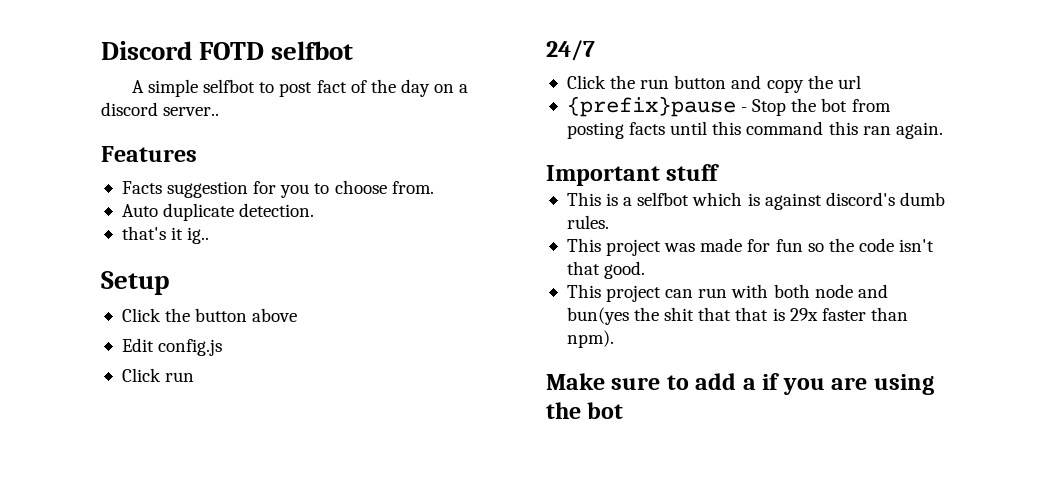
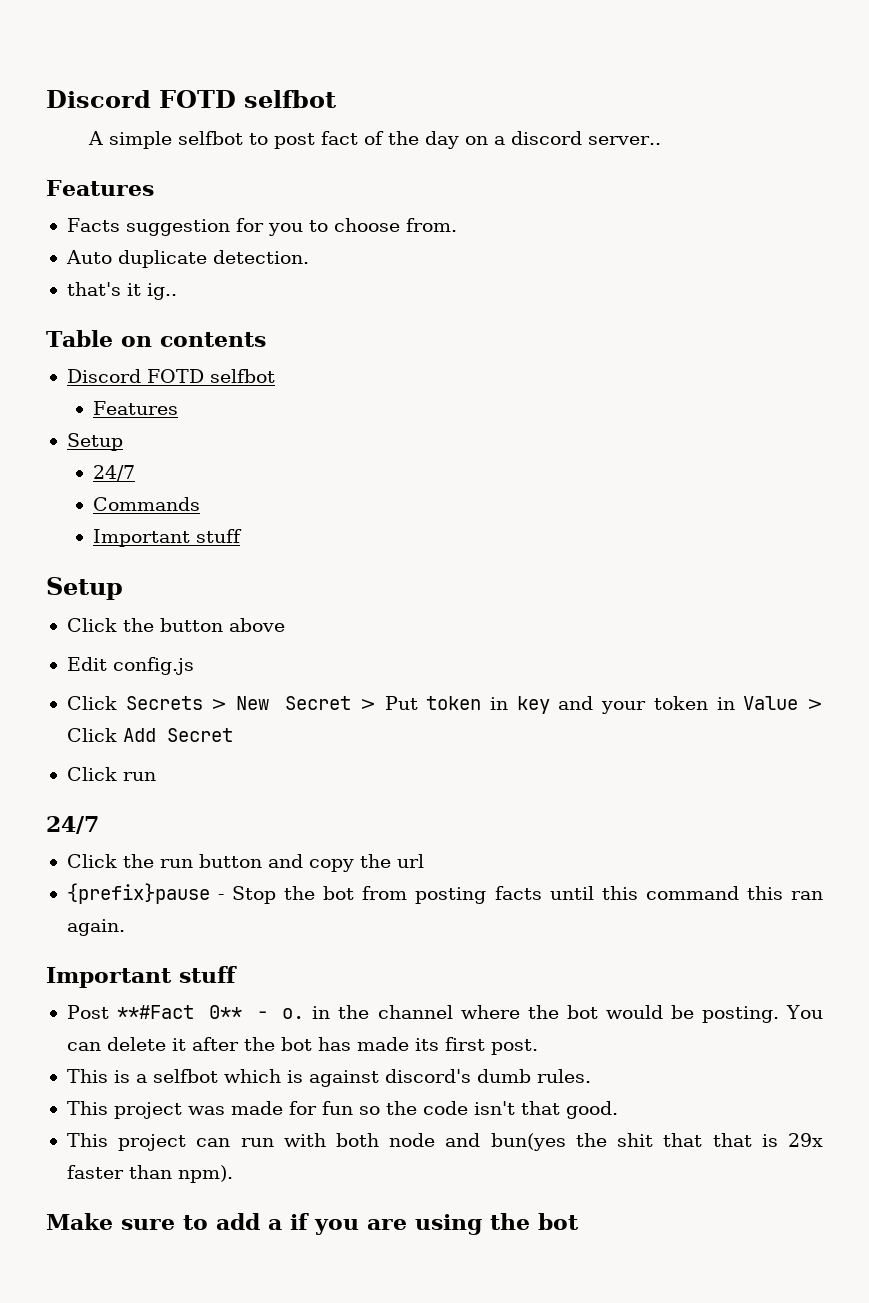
(210, 235) none -> [46,330,266,347] [66,369,275,383] [93,401,179,415] [66,433,123,451] [93,465,136,481] [93,497,201,511] [93,529,243,547] // Table on contents // Discord FOTD selfbot // Features // Setup // 24/7 // Commands // Important stuff
(223, 347) none -> [66,696,824,714] [66,728,233,742] // Click Secrets > New Secret > Put token in key and your token in Value > Click Add Secret
(720, 172) none -> [66,1005,824,1023] [66,1037,538,1055] // Post **#Fact 0** - o. in the channel where the bot would be posting. You can delete it after the bot has made its first post.

